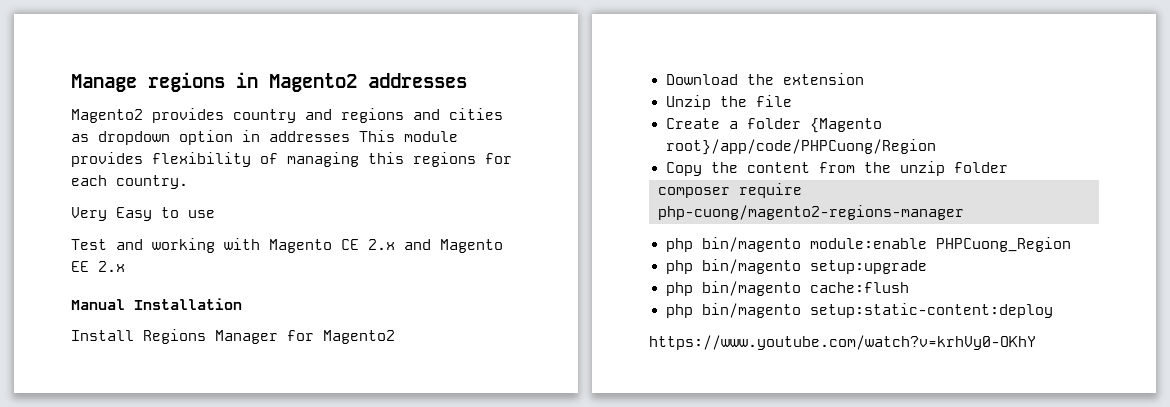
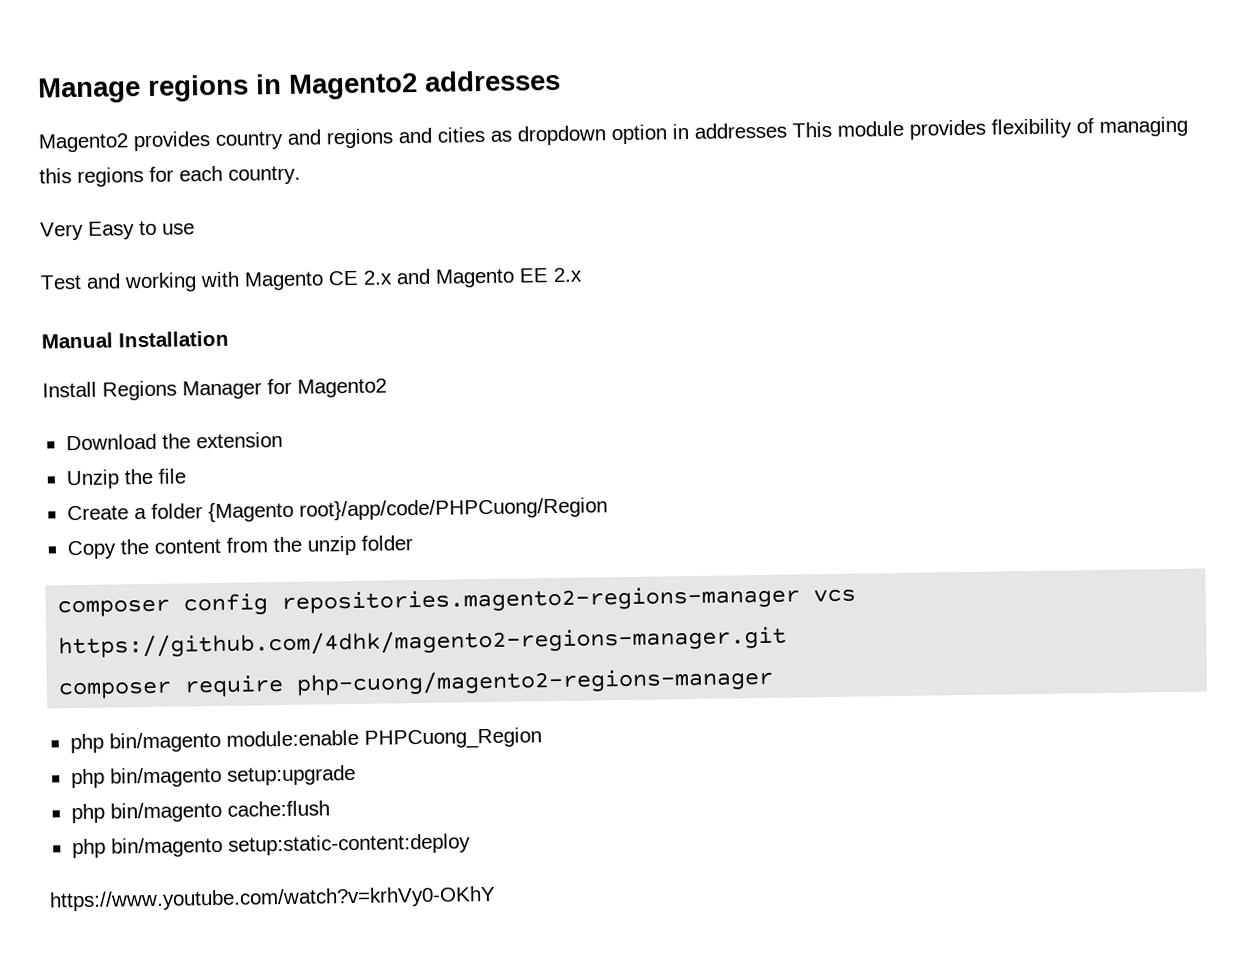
(1008, 167) none -> [57,585,857,618] [58,625,788,659] // composer config repositories.magento2-regions-manager vcs https://github.com/4dhk/magento2-regions-manager.git

